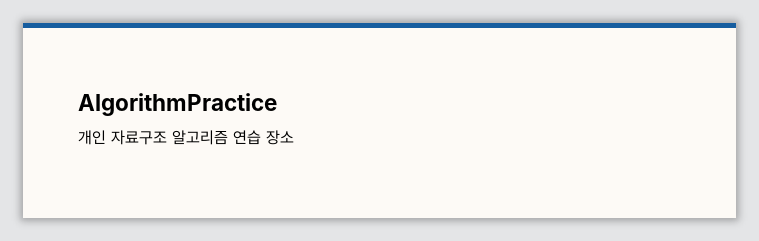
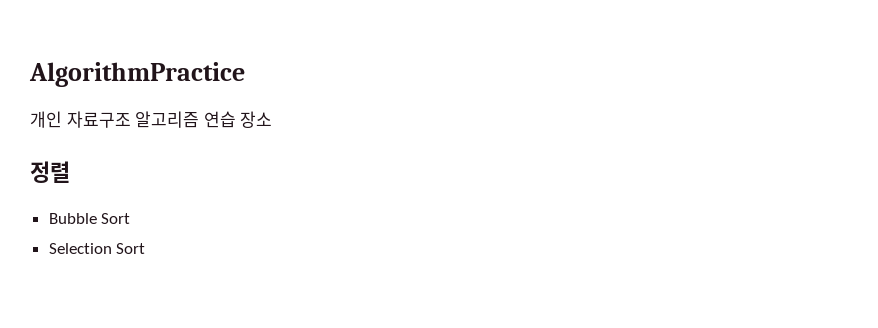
(294, 137) none -> [30,161,70,183] [48,213,131,224] [48,243,146,254] // 정렬 // Bubble Sort // Selection Sort

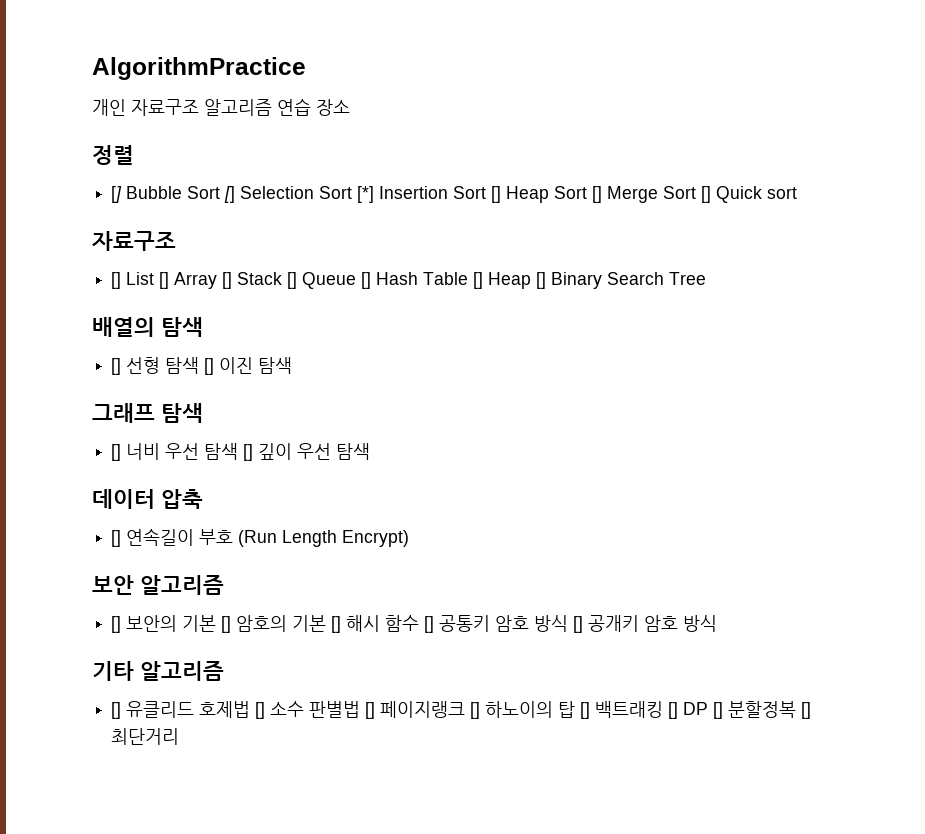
(70, 172) none -> [111,186,123,203] []
(131, 218) // -> [224,186,236,203] []
(146, 248) none -> [357,186,798,203] [92,231,176,251] [111,272,707,289] [92,317,203,337] [111,357,293,375] [92,403,203,423] [111,443,371,461] [92,489,203,509] [111,528,410,547] [92,575,224,595] [111,615,718,633] [92,661,224,681] [111,701,812,719] [111,728,180,745] [*] Insertion Sort [] Heap Sort [] Merge Sort [] Quick sort // 자료구조 // [] List [] Array [] Stack [] Queue [] Hash Table [] Heap [] Binary Search Tree // 배열의 탐색 // [] 선형 탐색 [] 이진 탐색 // 그래프 탐색 // [] 너비 우선 탐색 [] 깊이 우선 탐색 // 데이터 압축 // [] 연속길이 부호 (Run Length Encrypt) // 보안 알고리즘 // [] 보안의 기본 [] 암호의 기본 [] 해시 함수 [] 공통키 암호 방식 [] 공개키 암호 방식 // 기타 알고리즘 // [] 유클리드 호제법 [] 소수 판별법 [] 페이지랭크 [] 하노이의 탑 [] 백트래킹 [] DP [] 분할정복 [] 최단거리

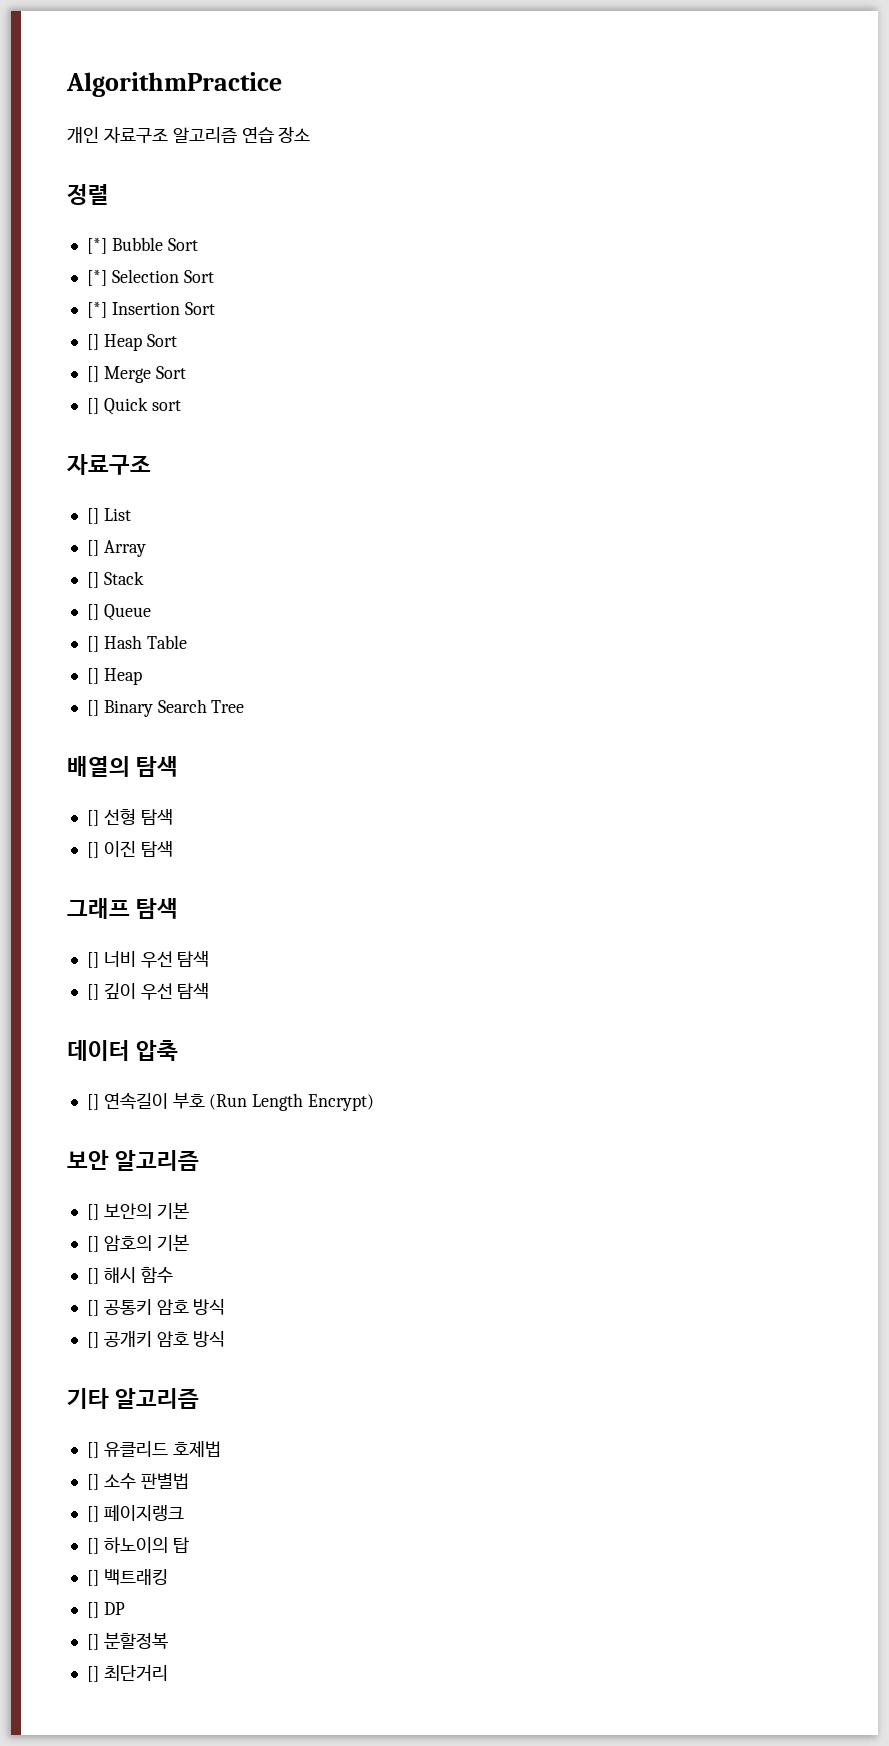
[111,186,123,203] [] -> [86,238,107,254] [*]
[224,186,236,203] [] -> [86,270,107,286] // [*]
(353, 192) none -> (214, 276) //
(487, 192) none -> (215, 308) //
(588, 192) none -> (177, 340) //
(697, 192) none -> (186, 372) //
(155, 278) none -> (131, 514) //
(218, 280) none -> (146, 548) //
(283, 278) none -> (144, 578) //
(357, 280) none -> (151, 612) //
[473,272,532,289] [] Heap -> [86,668,142,685] // [] Heap //
(200, 365) none -> (173, 817) //
(239, 451) none -> (210, 959) //
(217, 623) none -> (189, 1210) //
(327, 623) none -> (189, 1242) //
(420, 623) none -> (173, 1275) //
(569, 623) none -> (226, 1307) //
(251, 709) none -> (221, 1449) //
(361, 709) none -> (189, 1481) //
(466, 709) none -> (184, 1513) //
(576, 709) none -> (189, 1545) //
(664, 709) none -> (168, 1577) //
(709, 708) none -> (125, 1608) //
(797, 709) none -> (168, 1640) //

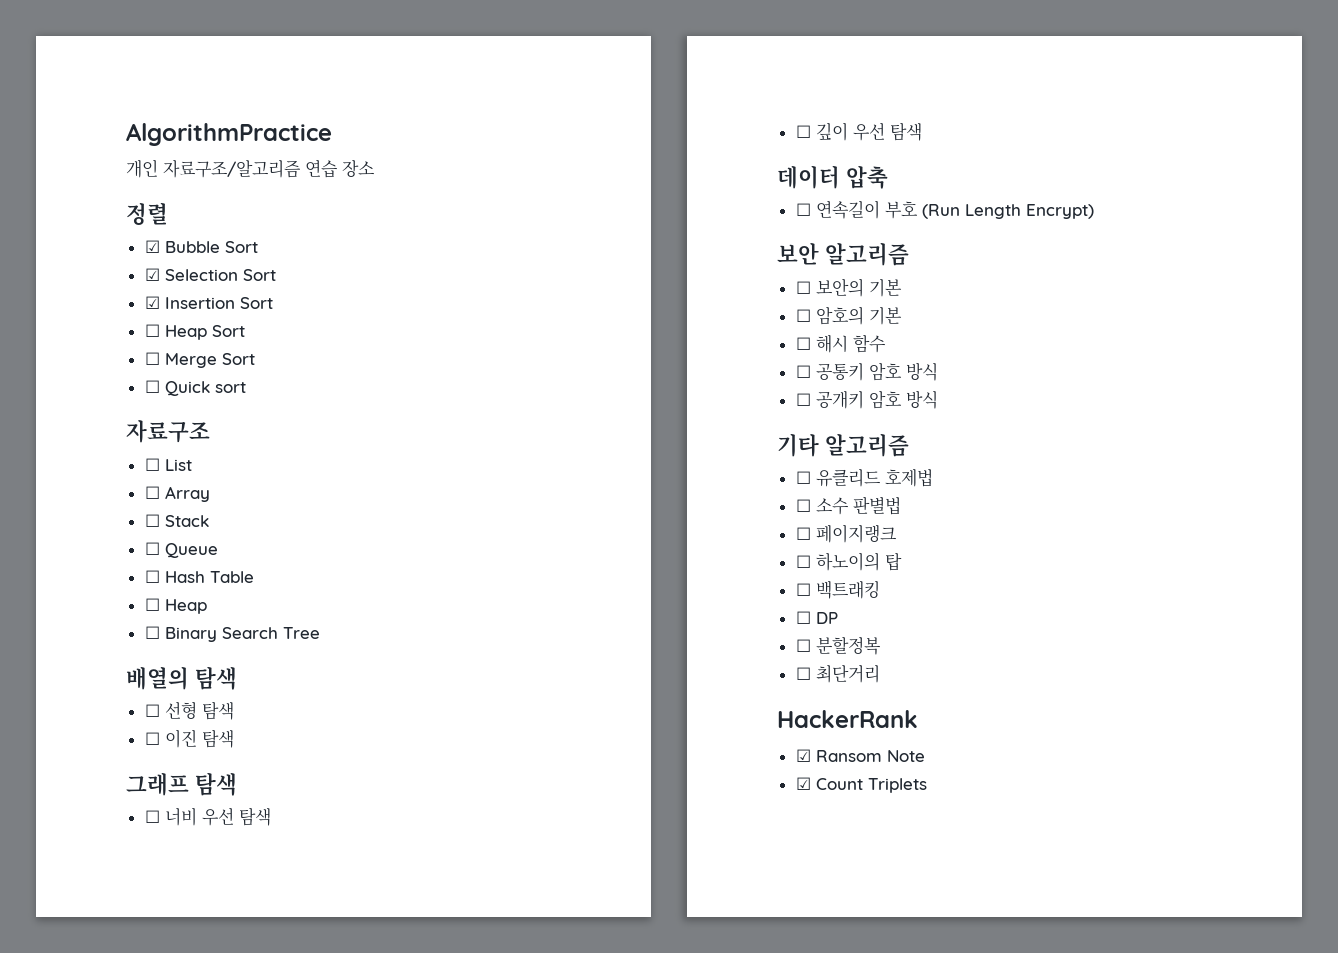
[103,127,237,143] 자료구조 알고리즘 -> [163,160,301,178] 자료구조/알고리즘
[86,238,107,254] [*] -> [144,240,160,253] ☑
[86,270,107,286] [*] -> [144,268,160,281] ☑
[86,302,107,318] [*] -> [144,296,160,309] ☑
[86,334,99,350] [] -> [144,324,160,337] ☐
[86,366,99,382] [] -> [144,352,160,365] ☐
[86,398,99,414] [] -> [144,380,160,393] ☐
[86,508,99,524] [] -> [144,458,160,471] ☐
[86,540,99,556] [] -> [144,486,160,499] ☐
[86,572,99,588] [] -> [144,514,160,527] ☐
[86,604,99,620] [] -> [144,542,160,555] ☐
[86,636,99,652] [] -> [144,570,160,583] ☐
[86,668,99,684] [] -> [144,598,160,611] ☐
[86,700,99,716] [] -> [144,626,160,639] ☐
[86,810,99,826] [] -> [144,704,160,717] ☐
[86,842,99,858] [] -> [144,732,160,745] ☐
[86,952,99,968] [] -> [144,810,160,823] ☐
[86,984,99,1000] [] -> [795,125,811,138] ☐
[86,1094,99,1110] [] -> [795,203,811,216] ☐
[86,1204,99,1220] [] -> [795,281,811,294] ☐
[86,1236,99,1252] [] -> [795,309,811,322] ☐
[86,1268,99,1284] [] -> [795,337,811,350] ☐
[86,1300,99,1316] [] -> [795,365,811,378] ☐
[86,1332,99,1348] [] -> [795,393,811,406] ☐
[86,1442,99,1458] [] -> [795,471,811,484] ☐
[86,1474,99,1490] [] -> [795,499,811,512] ☐
[86,1506,99,1522] [] -> [795,527,811,540] ☐
[86,1538,99,1554] [] -> [795,555,811,568] ☐
[86,1570,99,1586] [] -> [795,583,811,596] ☐
[86,1602,99,1618] [] -> [795,611,811,624] ☐
[86,1634,99,1650] [] -> [795,639,811,652] ☐
[86,1666,99,1682] [] -> [795,667,811,680] ☐
(168, 1673) none -> [777,710,918,728] [795,749,925,762] [795,777,927,793] // HackerRank // ☑ Ransom Note // ☑ Count Triplets

